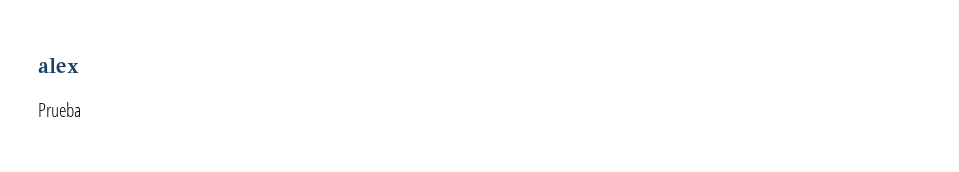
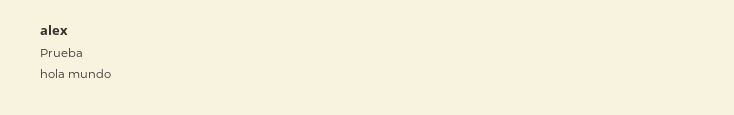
(81, 109) none -> [40,69,112,78] // hola mundo

